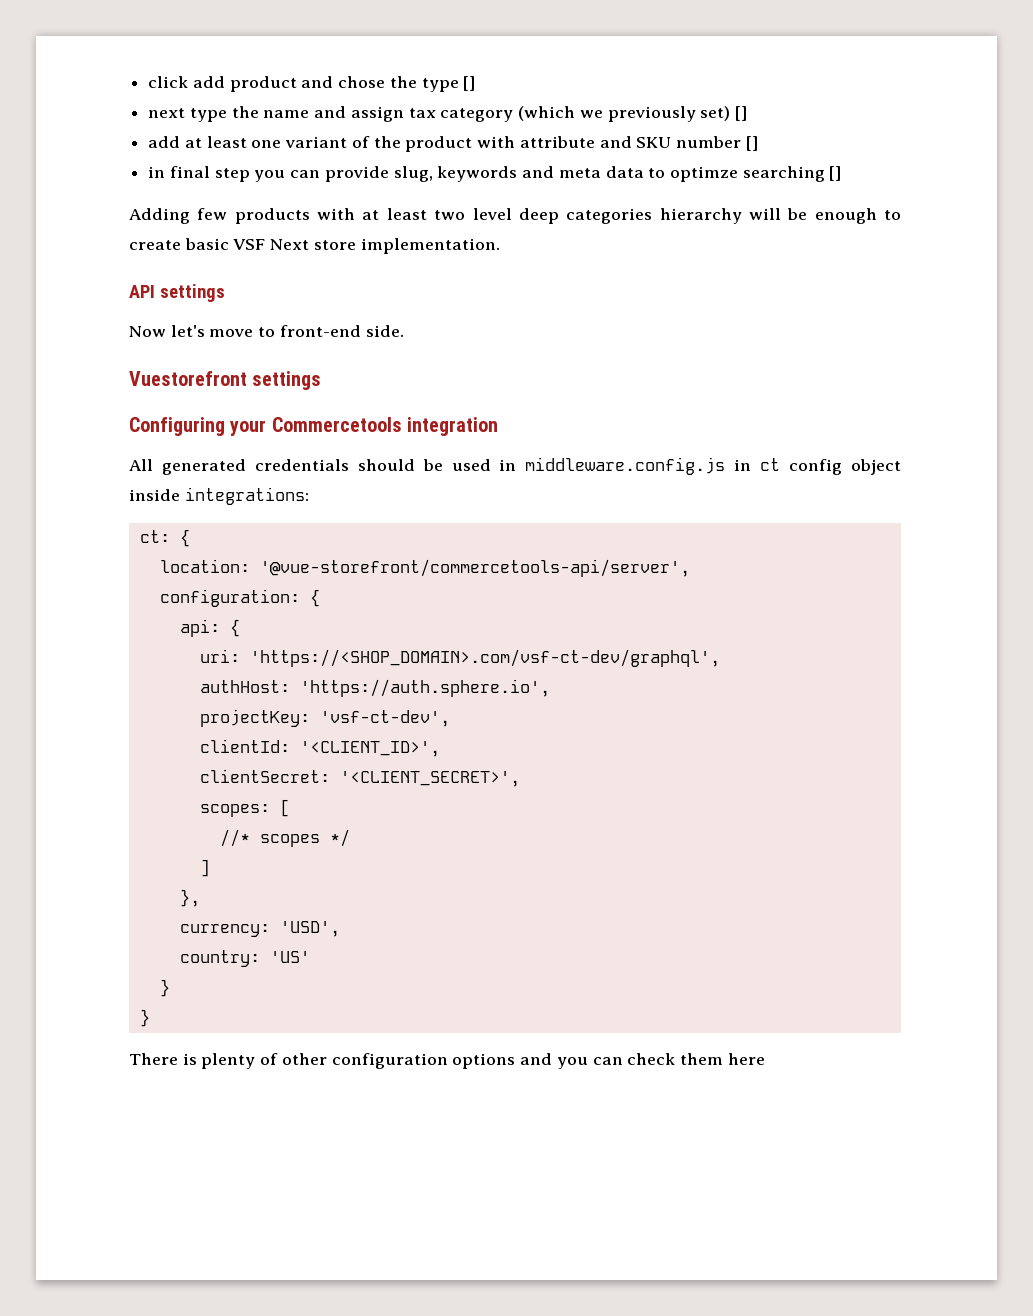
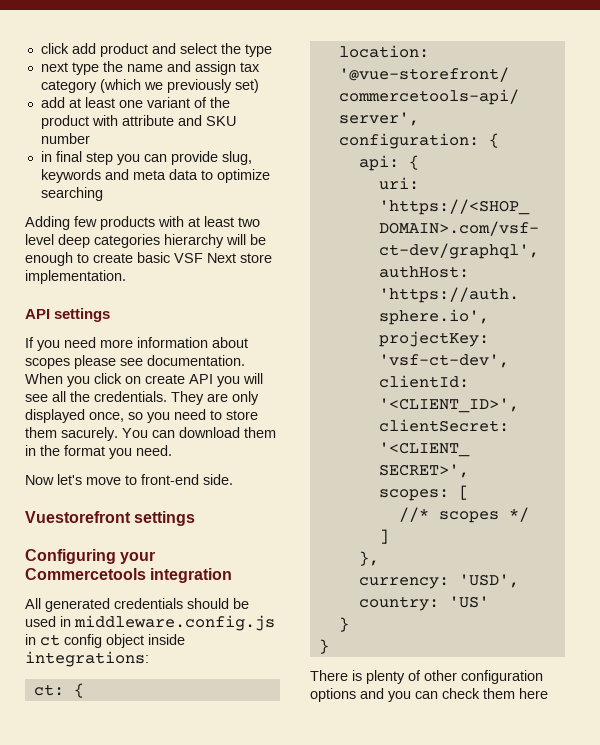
[338,76,386,88] chose -> [179,43,217,54] select
[463,76,476,91] [] -> (272, 50) none
[734,106,747,121] [] -> (259, 86) none
[745,136,758,151] [] -> (90, 138) none
[669,166,738,182] optimze -> [216,169,270,183] optimize
[829,166,842,181] [] -> (103, 194) none
(225, 293) none -> [25,337,248,351] [25,355,245,369] [25,373,263,387] [25,391,259,405] [25,409,258,423] [25,427,276,441] [25,445,172,459] // If you need more information about scopes please see documentation. When you click on create API you will see all the credentials. They are only displayed once, so you need to store them sacurely. You can download them in the format you need.

